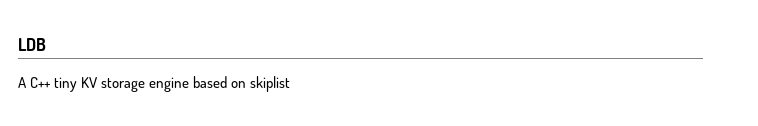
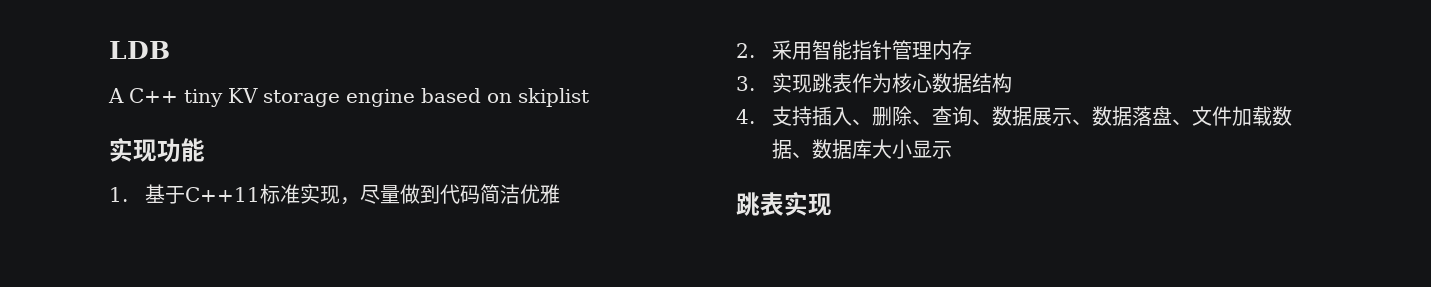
(291, 84) none -> [109,138,205,162] [109,184,561,205] [736,40,973,60] [736,73,1013,93] [736,106,1293,126] [772,139,953,159] [736,192,832,216] // 实现功能 // 1.基于C++11标准实现，尽量做到代码简洁优雅 // 2.采用智能指针管理内存 // 3.实现跳表作为核心数据结构 // 4.支持插入、删除、查询、数据展示、数据落盘、文件加载数据、数据库大小显示 // 跳表实现

